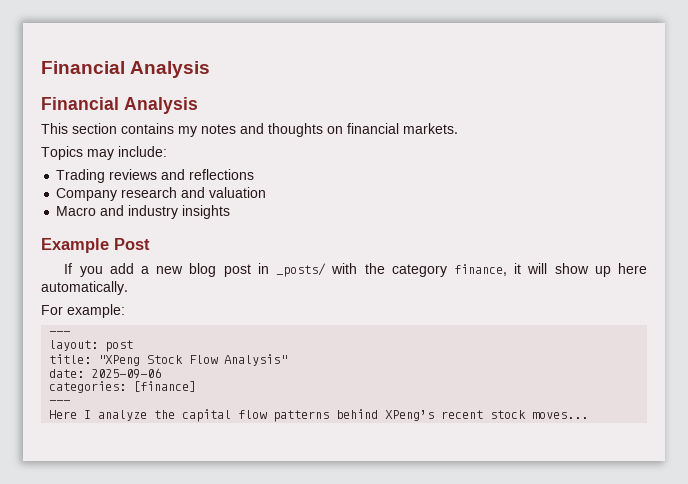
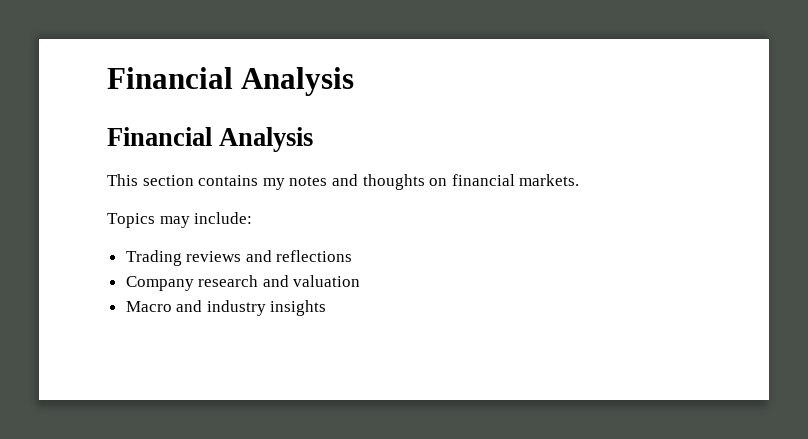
[41,238,150,253] [64,263,647,277] [41,281,128,295] [41,304,125,318] [49,331,71,335] [49,340,134,352] [49,354,288,366] [49,368,162,379] [49,381,197,393] [49,400,71,404] [49,409,589,422] // Example Post // If you add a new blog post in _posts/ with the category finance, it will show up here automatically. // For example: // --- // layout: post // title: "XPeng Stock Flow Analysis" // date: 2025-09-06 // categories: [finance] // --- // Here I analyze the capital flow patterns behind XPeng’s recent stock moves... -> (327, 308) none

